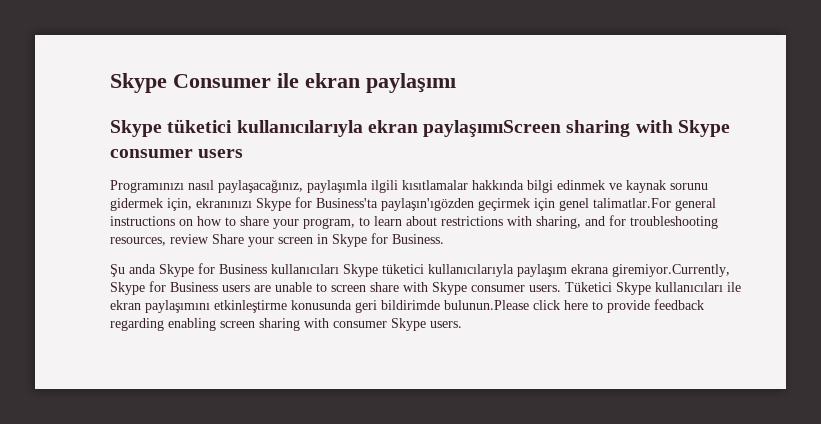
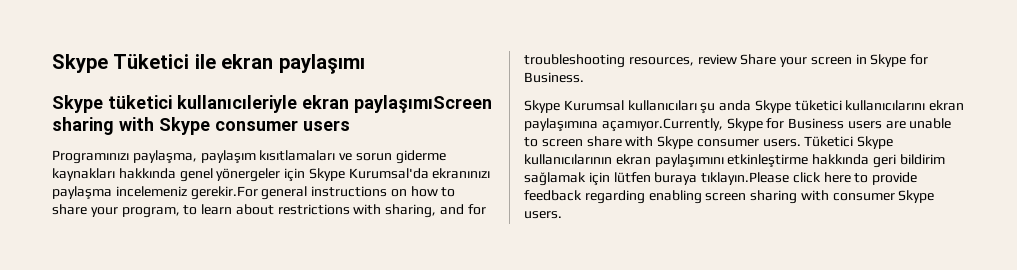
[110,73,271,93] Skype Consumer -> [52,54,190,73] Skype Tüketici
[236,120,363,137] kullanıcılarıyla -> [177,95,297,113] kullanıcıleriyle
[188,179,708,193] [110,197,671,211] nasıl paylaşacağınız, paylaşımla ilgili kısıtlamalar hakkında bilgi edinmek ve kaynak sorunu gidermek için, ekranınızı Skype for Business'ta paylaşın'ıgözden geçirmek için genel talimatlar.For -> [132,150,446,164] [52,168,491,182] [52,186,258,200] paylaşma, paylaşım kısıtlamaları ve sorun giderme kaynakları hakkında genel yönergeler için Skype Kurumsal'da ekranınızı paylaşma incelemeniz gerekir.For
[110,263,730,277] Şu anda Skype for Business kullanıcıları Skype tüketici kullanıcılarıyla paylaşım ekrana giremiyor.Currently, -> [524,100,965,114] [524,118,723,132] Skype Kurumsal kullanıcıları şu anda Skype tüketici kullanıcılarını ekran paylaşımına açamıyor.Currently,
[655,282,741,292] kullanıcıları ile -> [524,154,612,165] kullanıcılarının
[291,300,529,313] konusunda geri bildirimde bulunun.Please -> [812,154,945,168] [524,172,790,186] hakkında geri bildirim sağlamak için lütfen buraya tıklayın.Please

